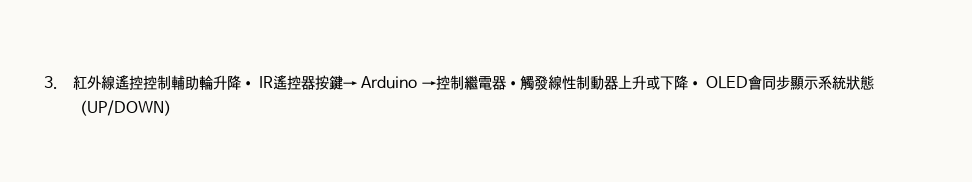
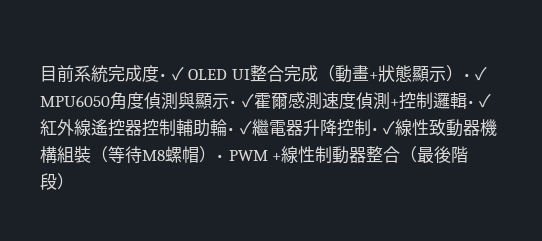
[44,76,58,89] 3. -> [40,65,488,83] [40,92,492,110] 目前系統完成度• ✓ OLED UI整合完成（動畫+狀態顯示）• ✓ MPU6050角度偵測與顯示• ✓霍爾感測速度偵測+控制邏輯• ✓
(143, 82) none -> [125,120,142,136] 器
[212,75,874,90] [72,100,164,116] 升降• IR遙控器按鍵→ Arduino →控制繼電器•觸發線性制動器上升或下降• OLED會同步顯示系統狀態（UP/DOWN -> [227,119,498,137] [40,146,469,164] [40,173,57,190] • ✓繼電器升降控制• ✓線性致動器機構組裝（等待M8螺帽）• PWM +線性制動器整合（最後階段

